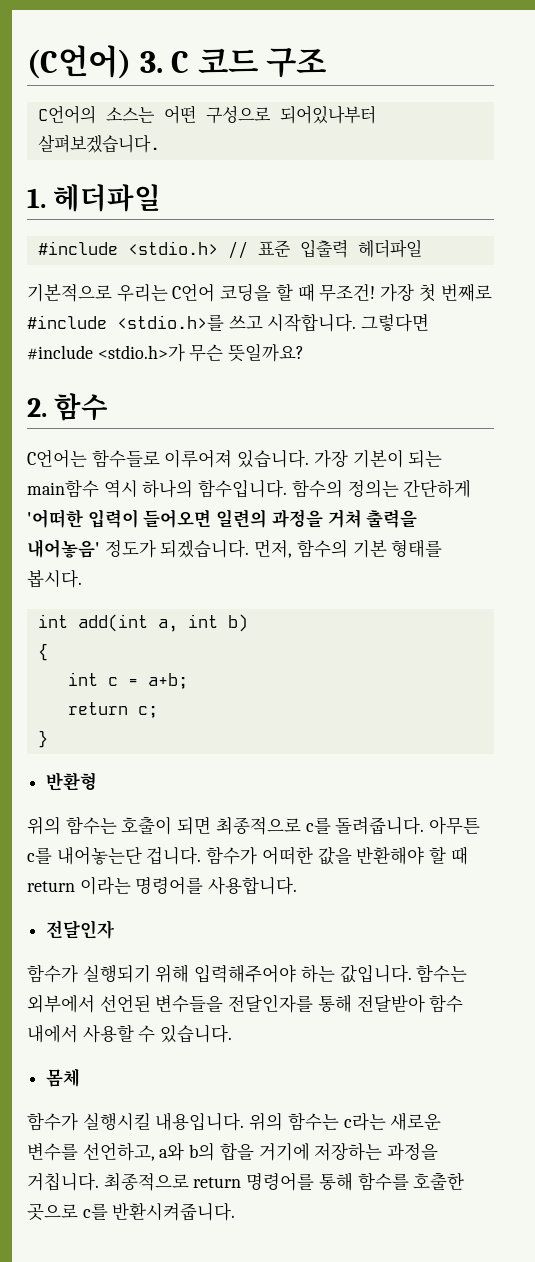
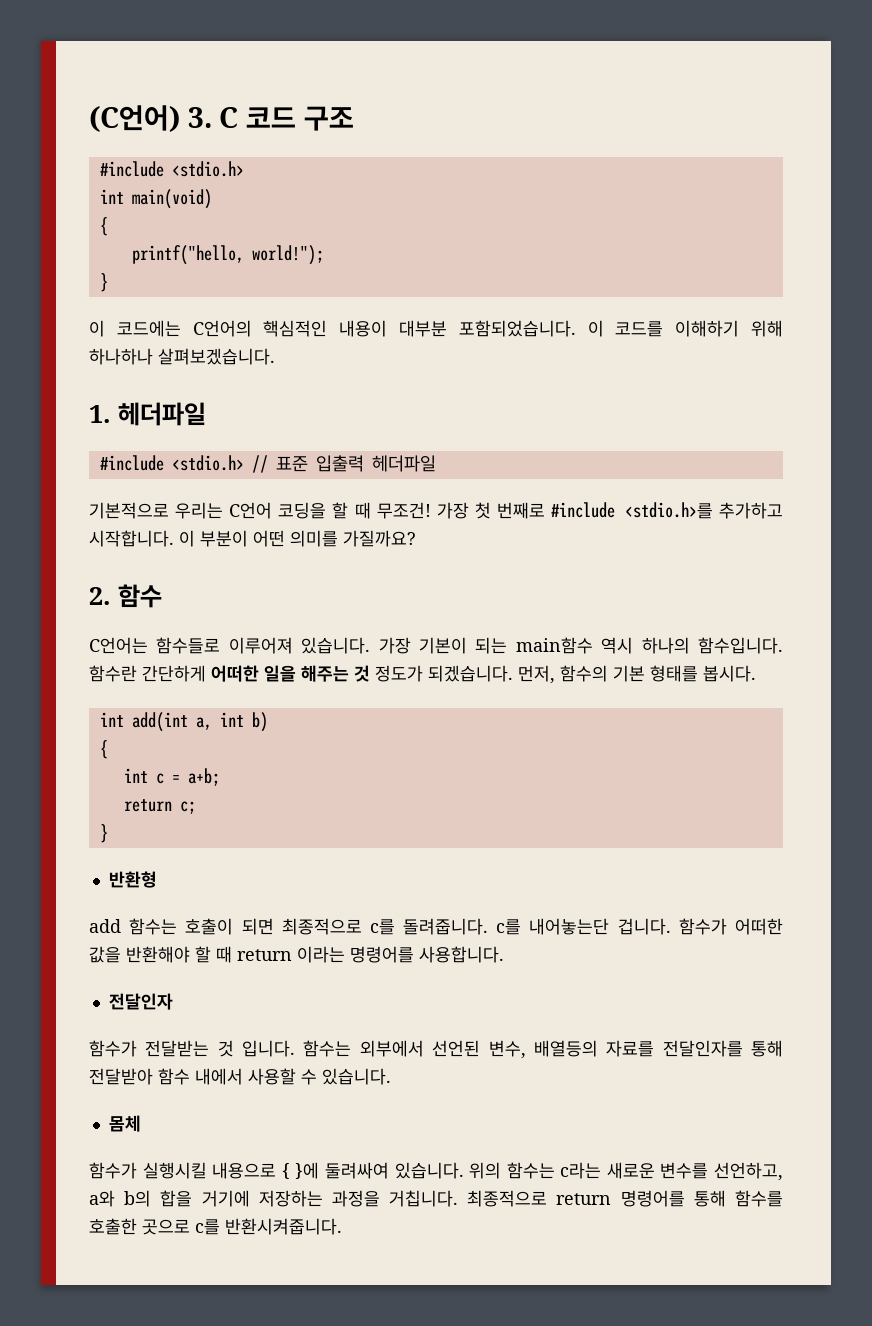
[37,105,376,124] C언어의 소스는 어떤 구성으로 되어있나부터 -> [99,161,244,177] [99,189,212,209] [99,217,108,236] [131,245,324,265] [99,273,108,292] [89,320,783,337] [89,348,153,365] #include <stdio.h> // int main(void) // { // printf("hello, world!"); // } // 이 코드에는 C언어의 핵심적인 내용이 대부분 포함되었습니다. 이 코드를 이해하기 위해 하나하나
[228,313,430,332] [27,344,305,362] 쓰고 시작합니다. 그렇다면 #include <stdio.h>가 무슨 뜻일까요? -> [718,502,783,519] [89,530,416,547] 추가하고 시작합니다. 이 부분이 어떤 의미를 가질까요?
[291,479,472,498] [27,509,418,528] [27,539,100,558] 함수의 정의는 간단하게 '어떠한 입력이 들어오면 일련의 과정을 거쳐 출력을 내어놓음' -> [89,665,370,682] 함수란 간단하게 어떠한 일을 해주는 것
[27,816,61,835] 위의 -> [89,919,121,933] add
[429,816,481,835] 아무튼 -> (489, 926) none
[82,964,468,983] [27,994,224,1013] 실행되기 위해 입력해주어야 하는 값입니다. 함수는 외부에서 선언된 변수들을 -> [145,1040,655,1059] 전달받는 것 입니다. 함수는 외부에서 선언된 변수, 배열등의 자료를
[155,1112,245,1131] 내용입니다. -> [212,1162,464,1179] 내용으로 { }에 둘려싸여 있습니다.

